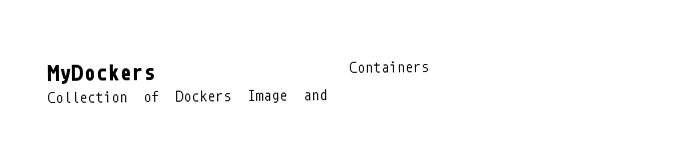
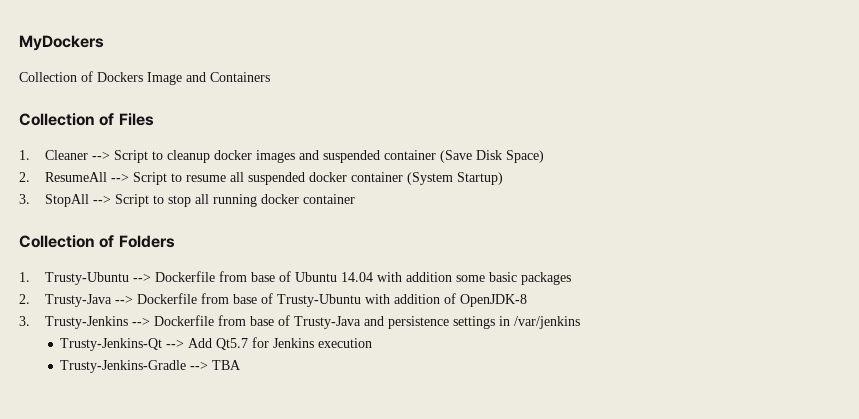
(429, 67) none -> [19,113,154,126] [19,150,544,163] [19,172,503,185] [19,194,355,207] [19,235,175,248] [19,271,571,285] [19,293,527,307] [19,315,580,329] [60,337,373,351] [60,360,242,373] // Collection of Files // 1. Cleaner --> Script to cleanup docker images and suspended container (Save Disk Space) // 2. ResumeAll --> Script to resume all suspended docker container (System Startup) // 3. StopAll --> Script to stop all running docker container // Collection of Folders // 1. Trusty-Ubuntu --> Dockerfile from base of Ubuntu 14.04 with addition some basic packages // 2. Trusty-Java --> Dockerfile from base of Trusty-Ubuntu with addition of OpenJDK-8 // 3. Trusty-Jenkins --> Dockerfile from base of Trusty-Java and persistence settings in /var/jenkins // Trusty-Jenkins-Qt --> Add Qt5.7 for Jenkins execution // Trusty-Jenkins-Gradle --> TBA

